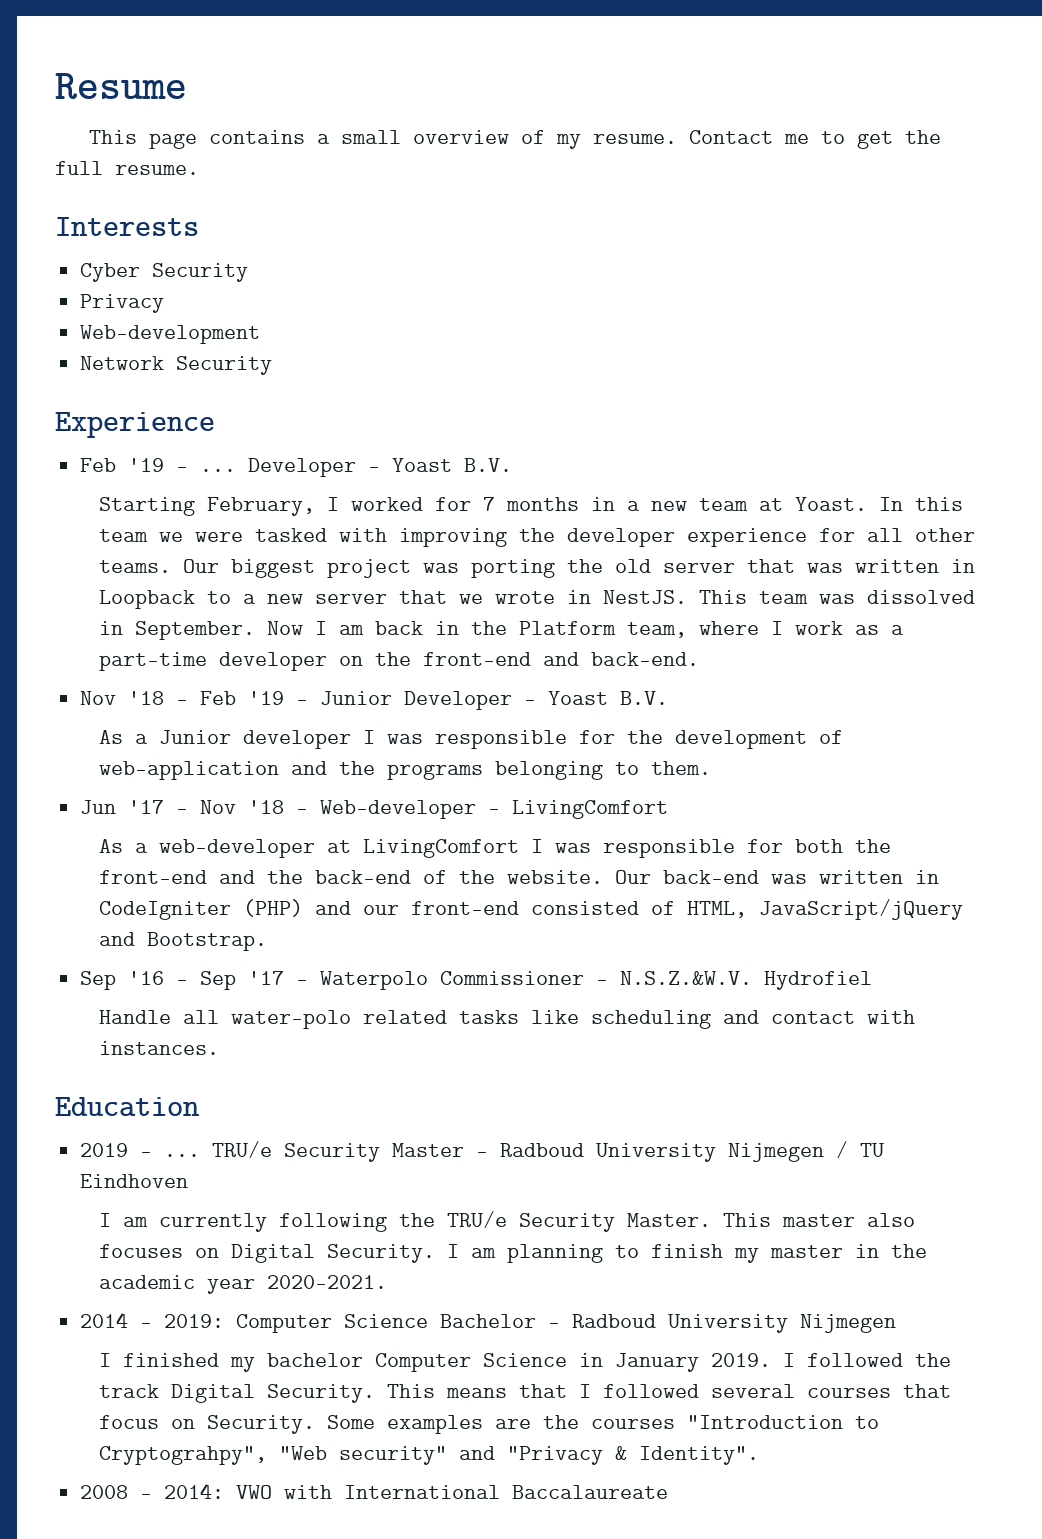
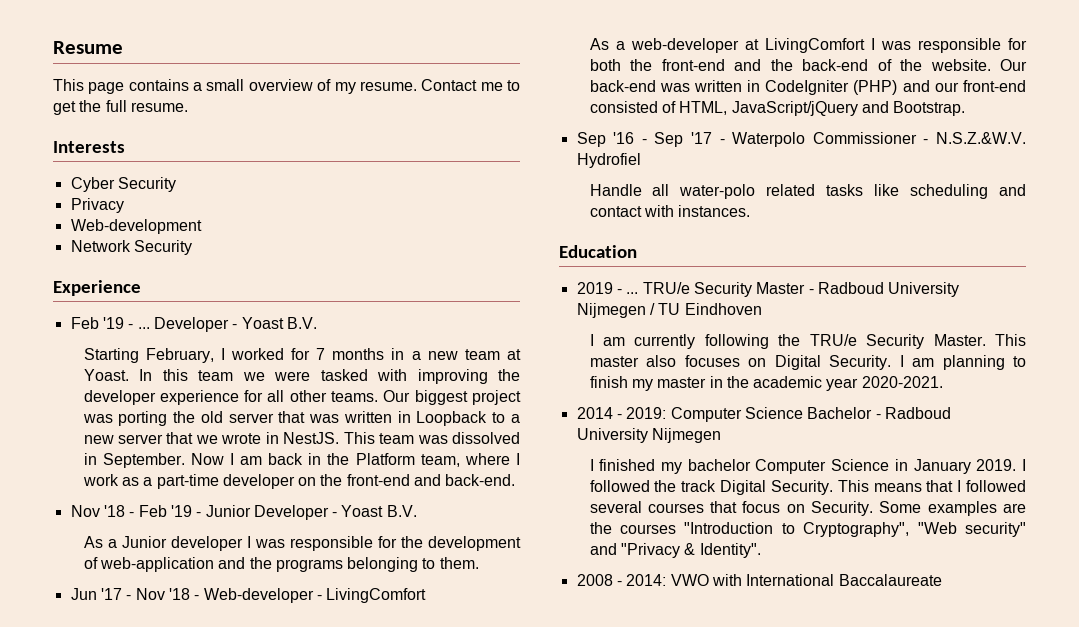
[99,1446,268,1465] Cryptograhpy", -> [803,522,910,537] Cryptography",

